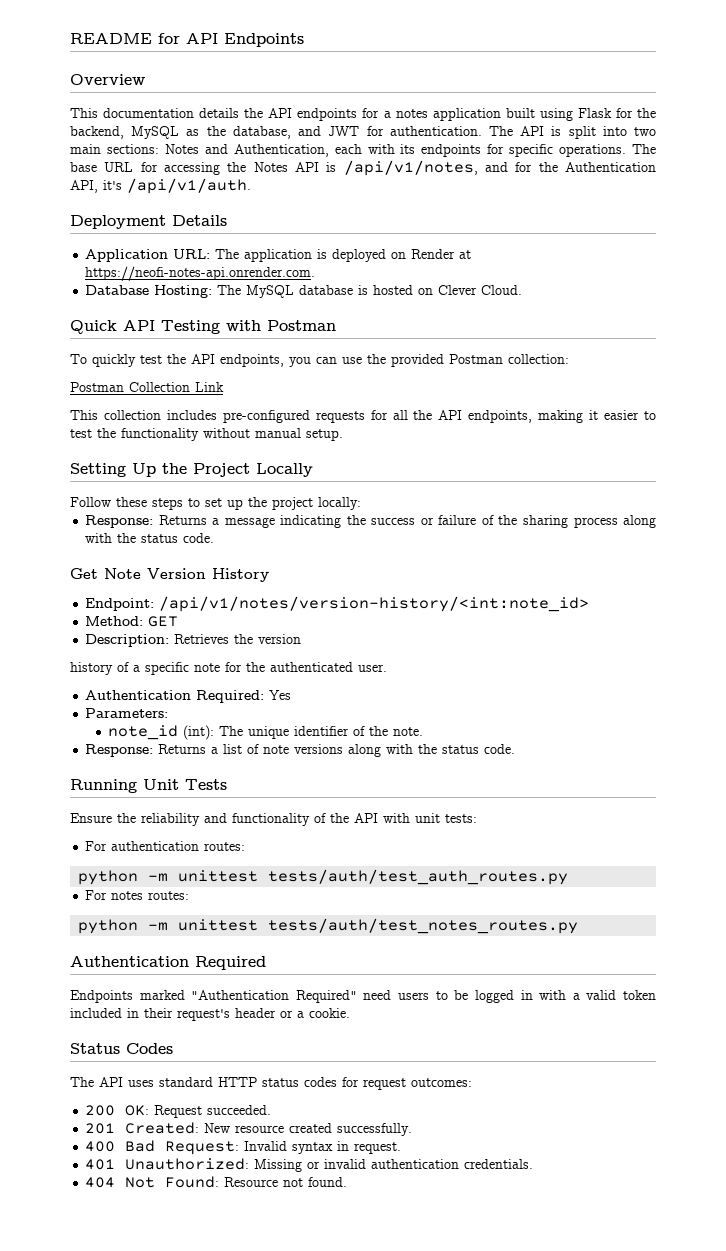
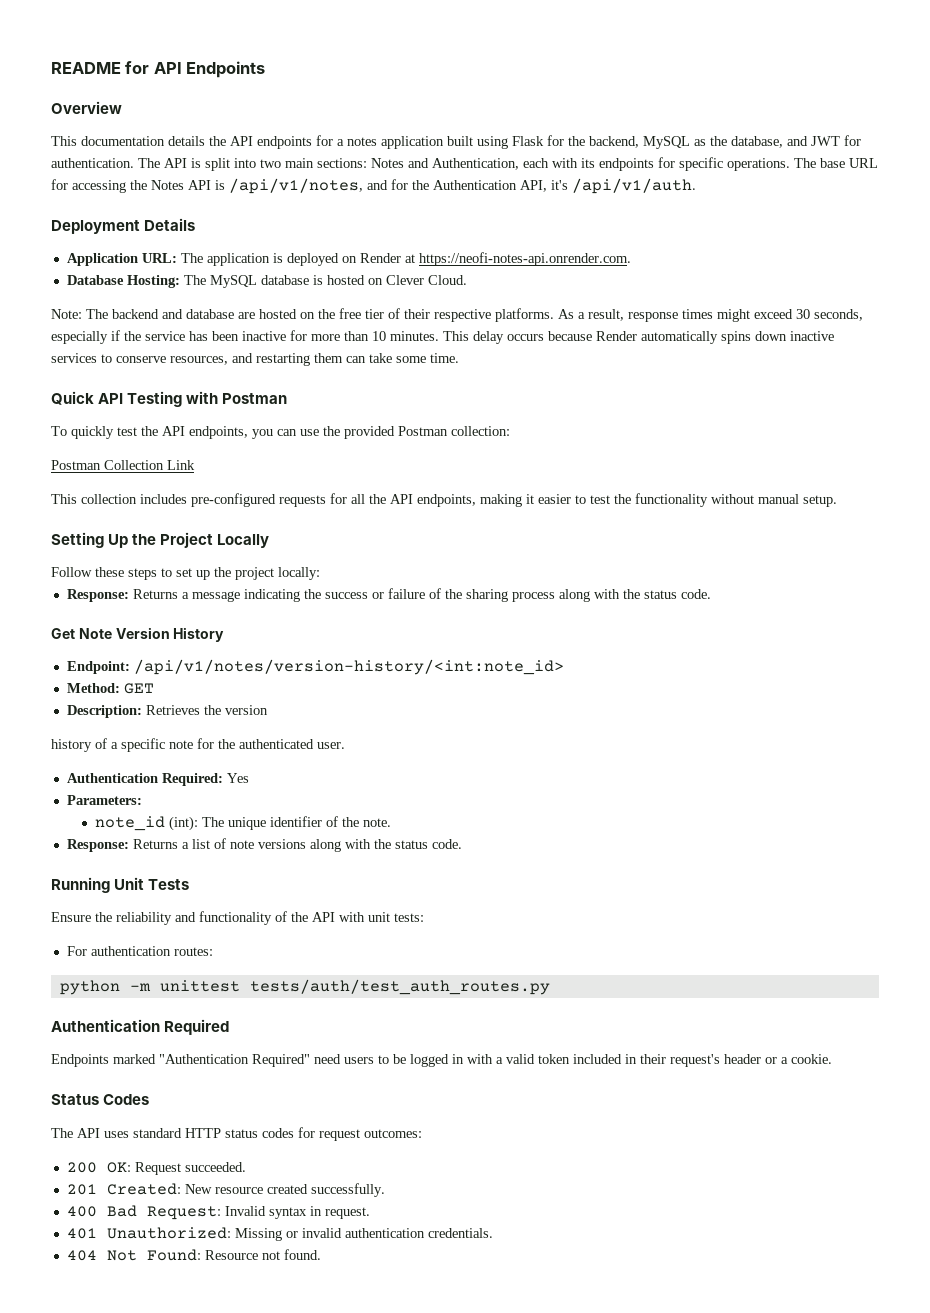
(523, 290) none -> [51,308,863,322] [51,330,834,344] [51,353,459,366] // Note: The backend and database are hosted on the free tier of their respective platforms. As a result, response times might exceed 30 seconds, especially if the service has been inactive for more than 10 minutes. This delay occurs because Render automatically spins down inactive services to conserve resources, and restarting them can take some time.
[85,890,190,900] [78,918,579,934] // For notes routes: // python -m unittest tests/auth/test_notes_routes.py -> (550, 987) none

